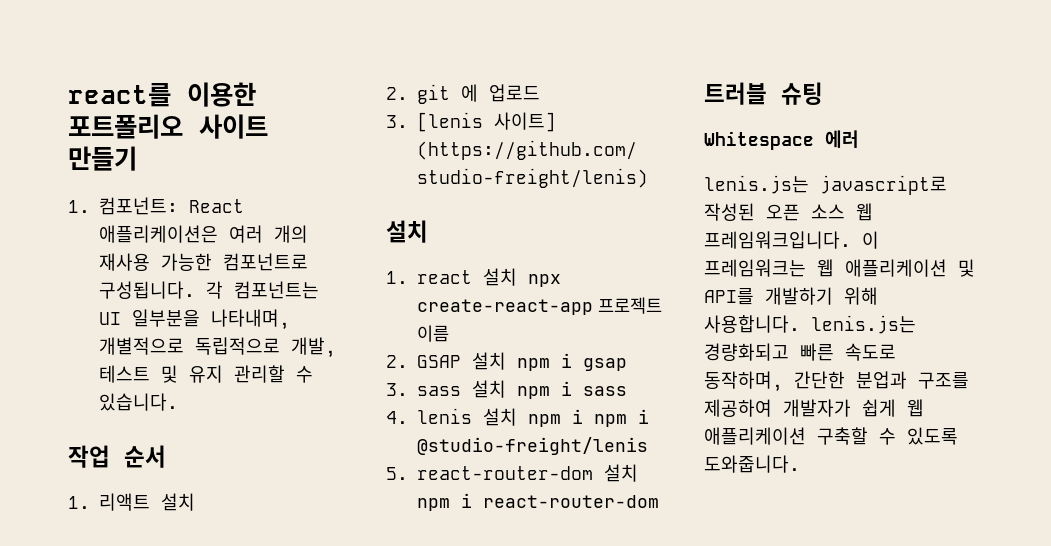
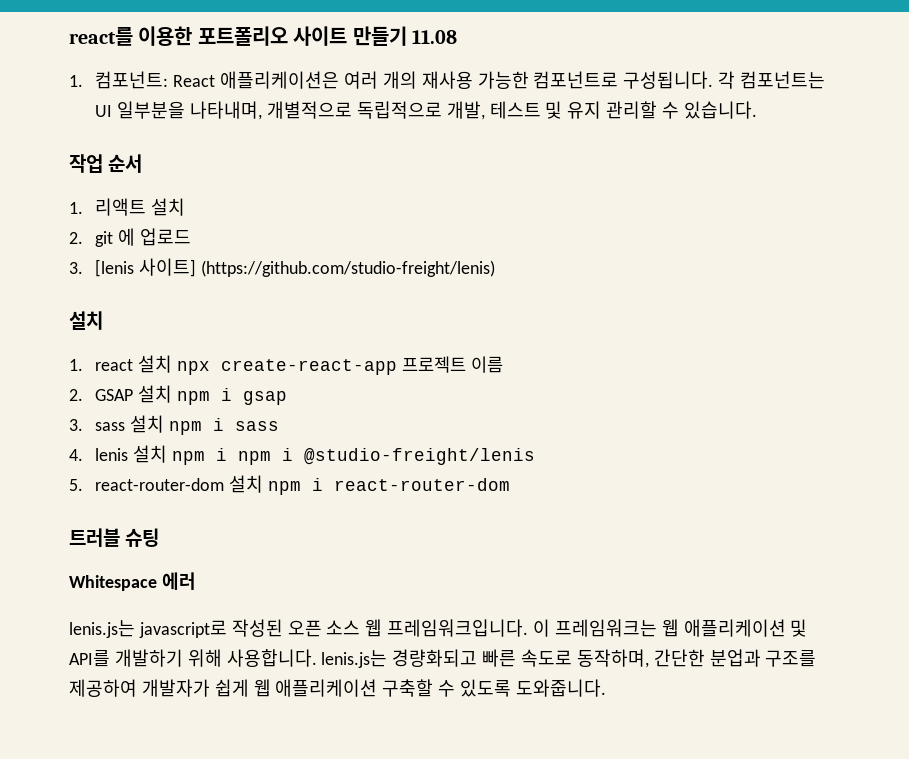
(137, 158) none -> [412,30,457,44] 11.08

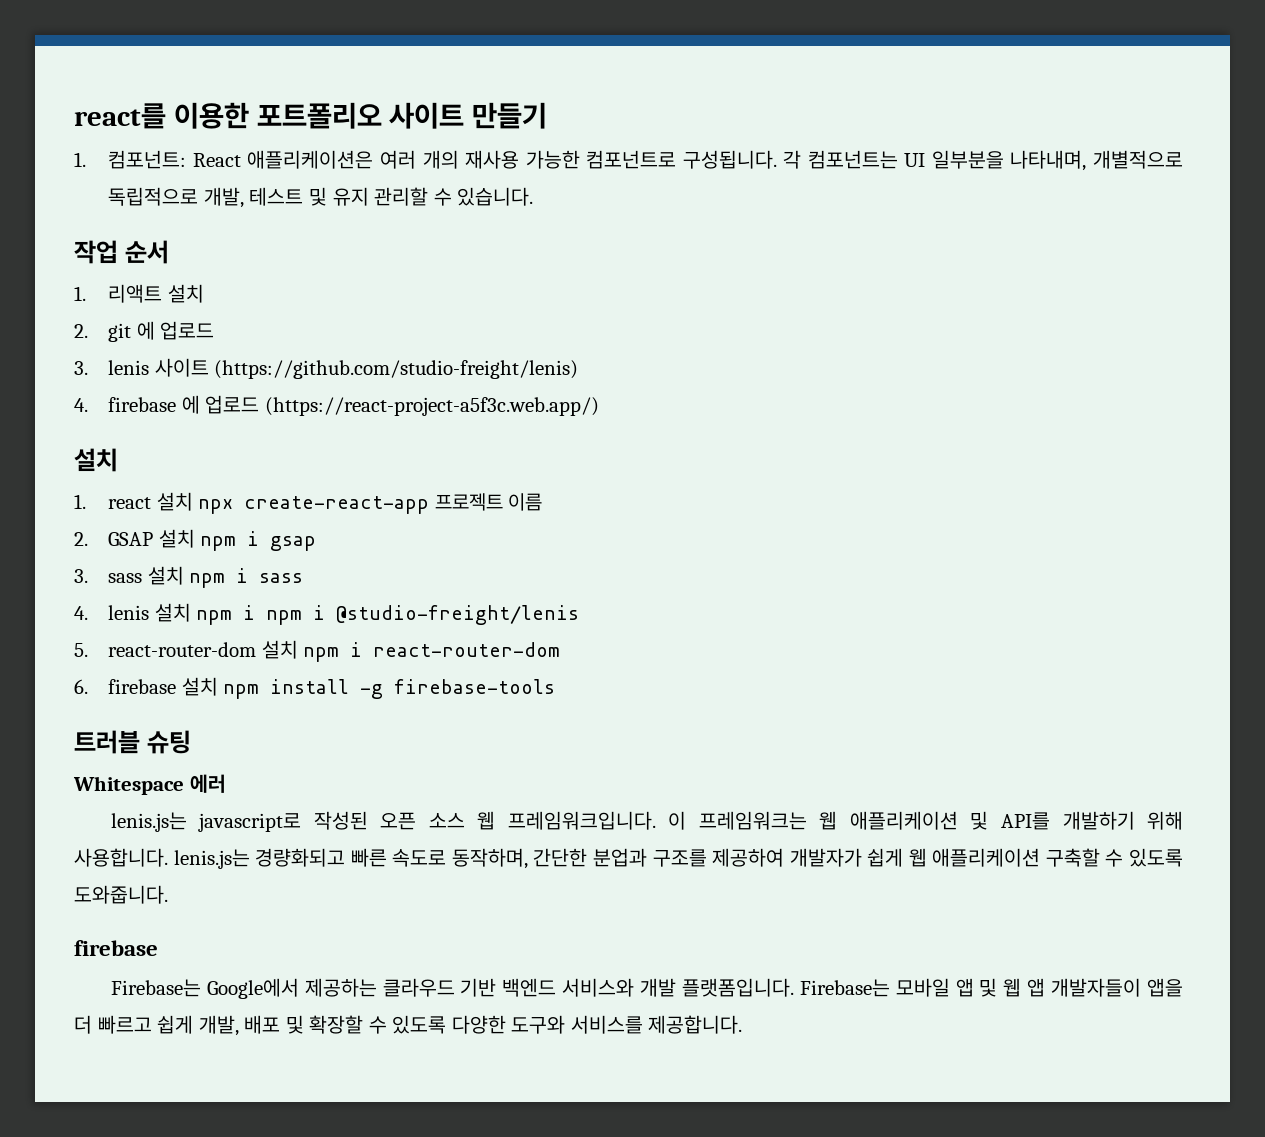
[412,30,457,44] 11.08 -> (548, 115) none
[95,258,197,277] [lenis 사이트] -> [108,358,209,377] lenis 사이트
(496, 268) none -> [74,395,599,416] // 4. firebase 에 업로드 (https://react-project-a5f3c.web.app/)
(511, 484) none -> [74,677,556,699] // 6. firebase 설치 npm install -g firebase-tools
(606, 688) none -> [74,940,158,956] [110,978,1184,999] [74,1015,743,1036] // firebase // Firebase는 Google에서 제공하는 클라우드 기반 백엔드 서비스와 개발 플랫폼입니다. Firebase는 모바일 앱 및 웹 앱 개발자들이 앱을 더 빠르고 쉽게 개발, 배포 및 확장할 수 있도록 다양한 도구와 서비스를 제공합니다.

